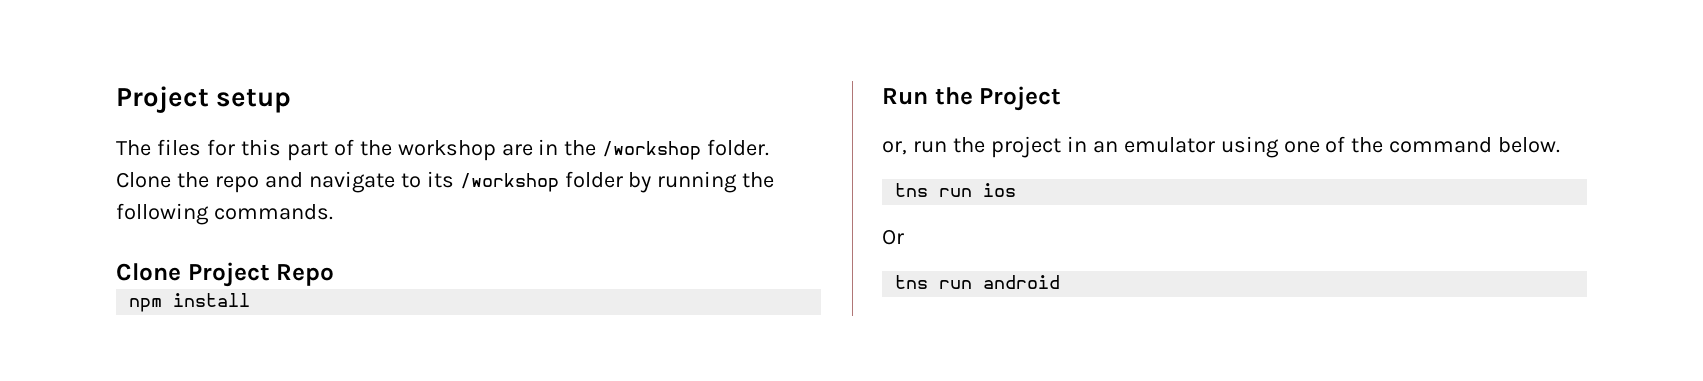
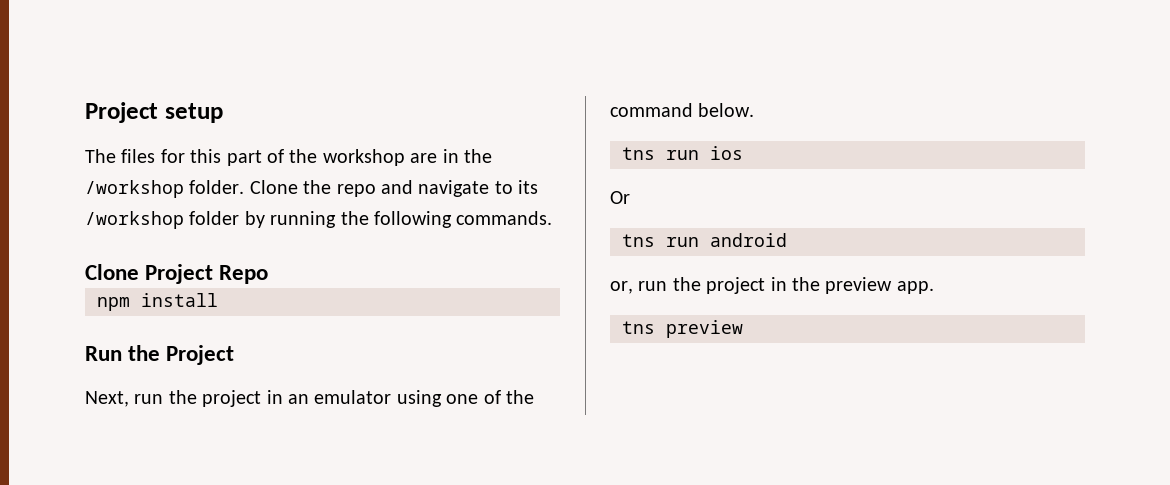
[882,141,907,155] or, -> [85,391,129,407] Next,
(1061, 282) none -> [610,277,934,294] [622,320,743,338] // or, run the project in the preview app. // tns preview

